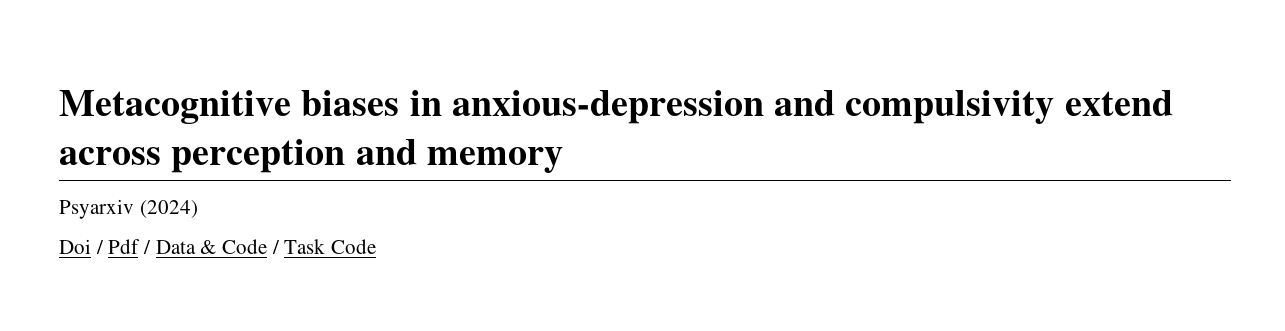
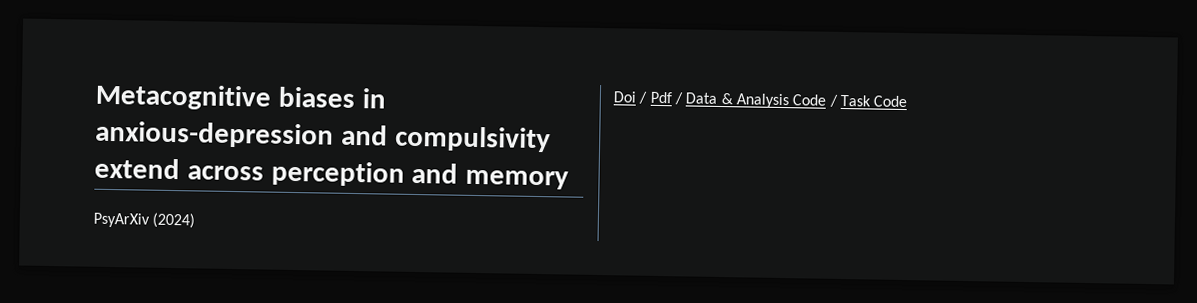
[59,199,134,219] Psyarxiv -> [93,212,150,228] PsyArXiv
(217, 247) none -> [735,93,789,109] Analysis

